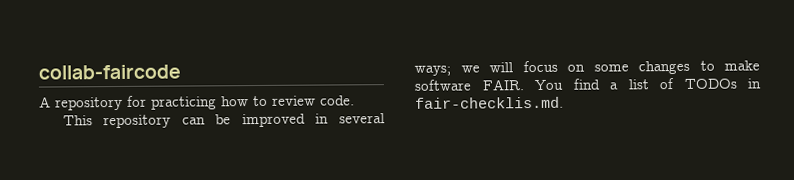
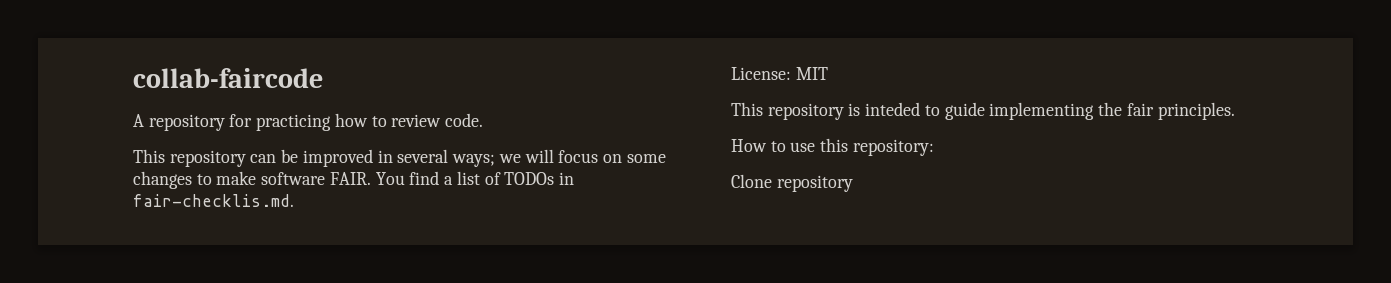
(564, 102) none -> [731,67,828,80] [731,102,1235,120] [731,138,934,156] [731,174,853,192] // License: MIT // This repository is inteded to guide implementing the fair principles. // How to use this repository: // Clone repository

